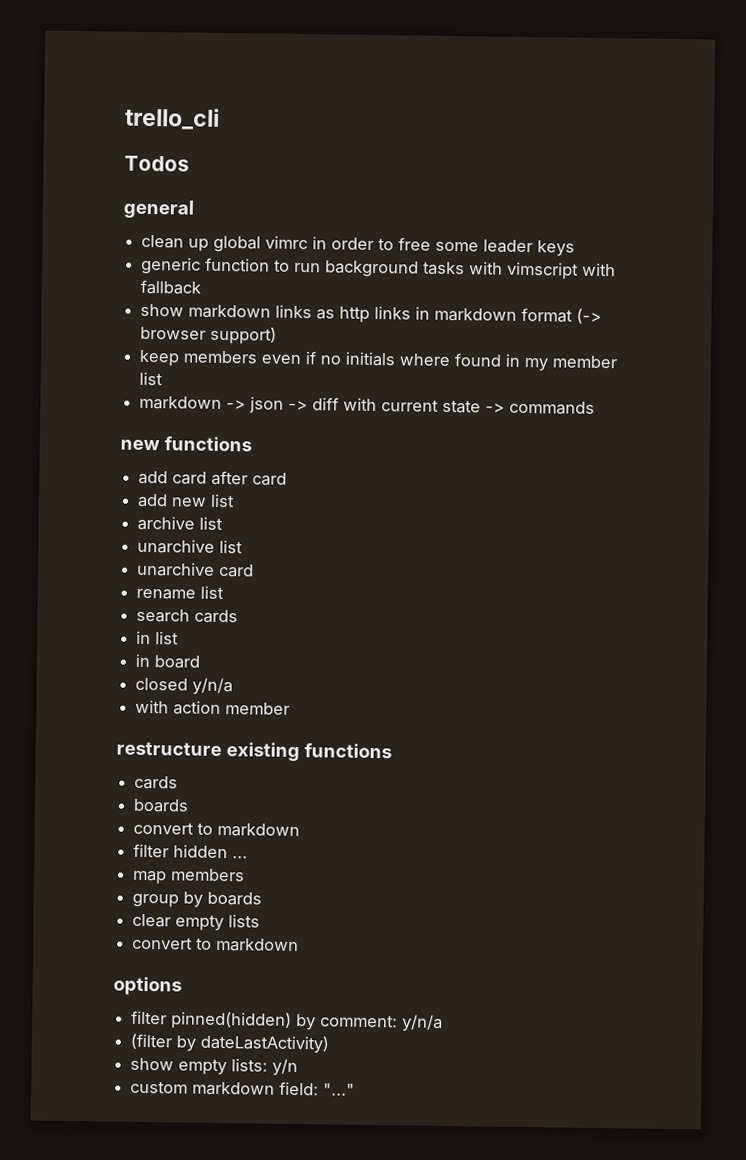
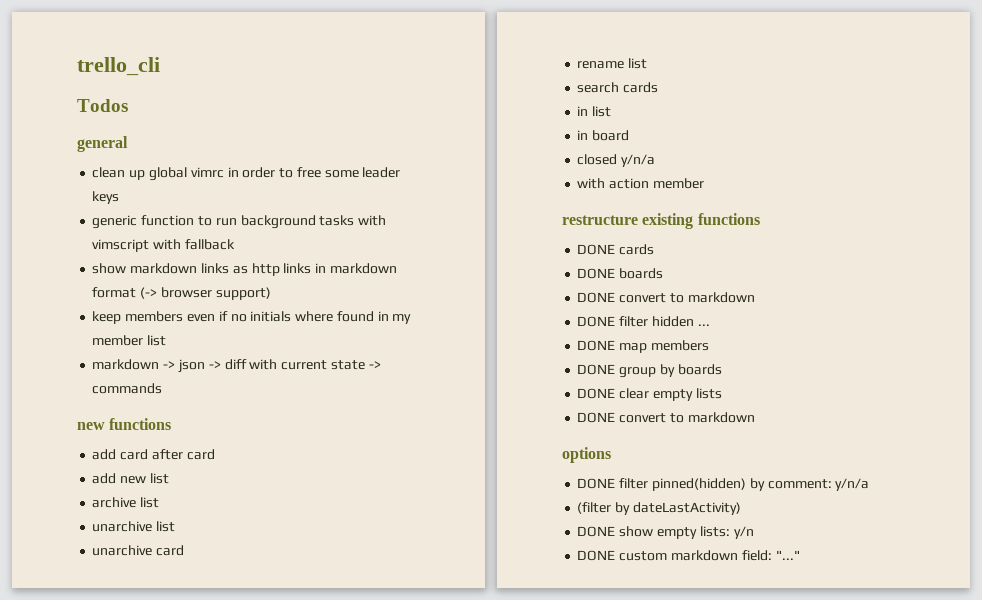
[134,775,179,790] [133,798,190,813] [133,821,301,838] cards // boards // convert to markdown // -> [577,244,655,255] [577,268,664,279] [577,292,755,303] [577,316,616,327] DONE cards // DONE boards // DONE convert to markdown // DONE
(249, 857) none -> [577,340,616,351] DONE
(246, 875) none -> [577,364,616,375] DONE
(263, 898) none -> [577,388,616,399] DONE
(261, 921) none -> [577,412,616,423] DONE
(182, 986) none -> [577,478,616,489] DONE
(330, 1044) none -> [577,526,616,537] DONE
(299, 1067) none -> [577,550,616,561] DONE

